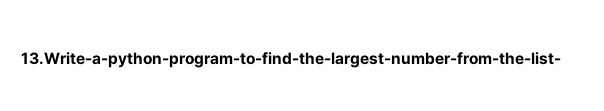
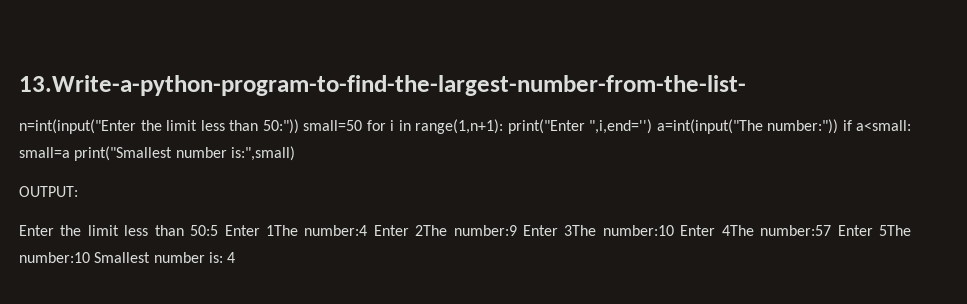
(561, 60) none -> [19,119,911,134] [19,146,295,161] [19,186,78,197] [19,225,912,236] [19,252,236,263] // n=int(input("Enter the limit less than 50:")) small=50 for i in range(1,n+1): print("Enter ",i,end='') a=int(input("The number:")) if a<small: small=a print("Smallest number is:",small) // OUTPUT: // Enter the limit less than 50:5 Enter 1The number:4 Enter 2The number:9 Enter 3The number:10 Enter 4The number:57 Enter 5The number:10 Smallest number is: 4

